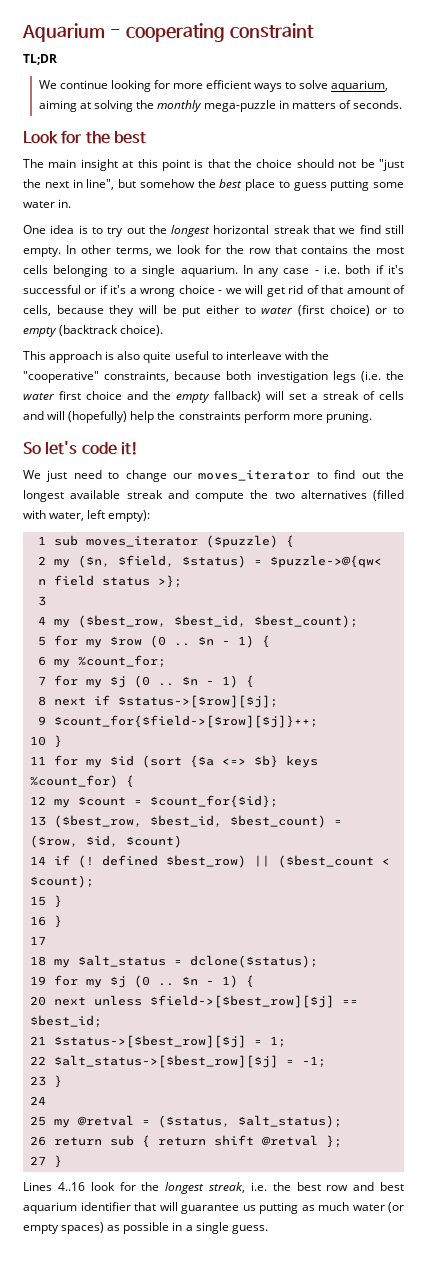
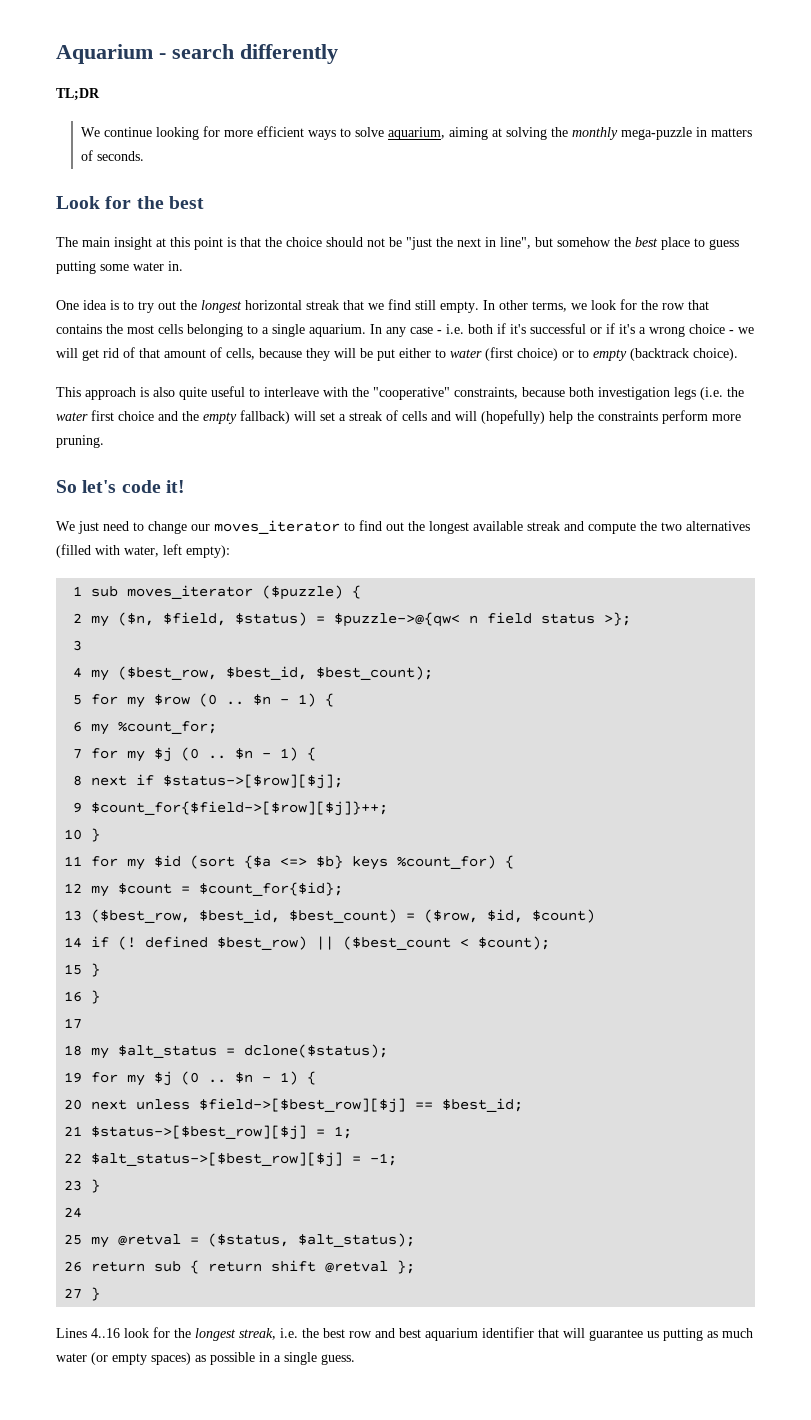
[125,23,314,42] cooperating constraint -> [172,44,338,64] search differently

